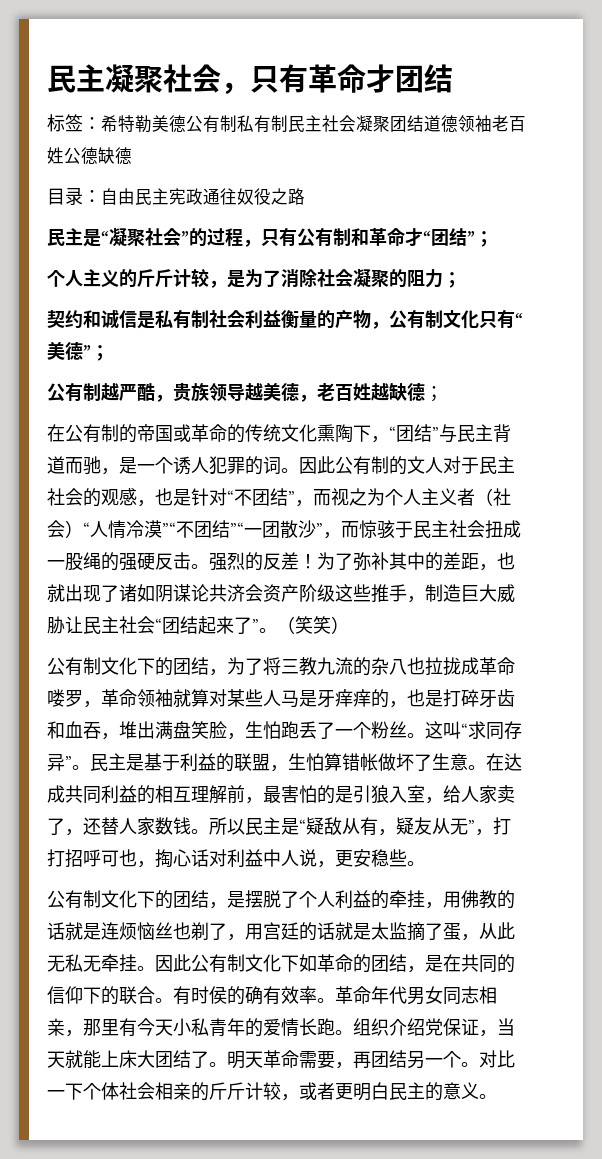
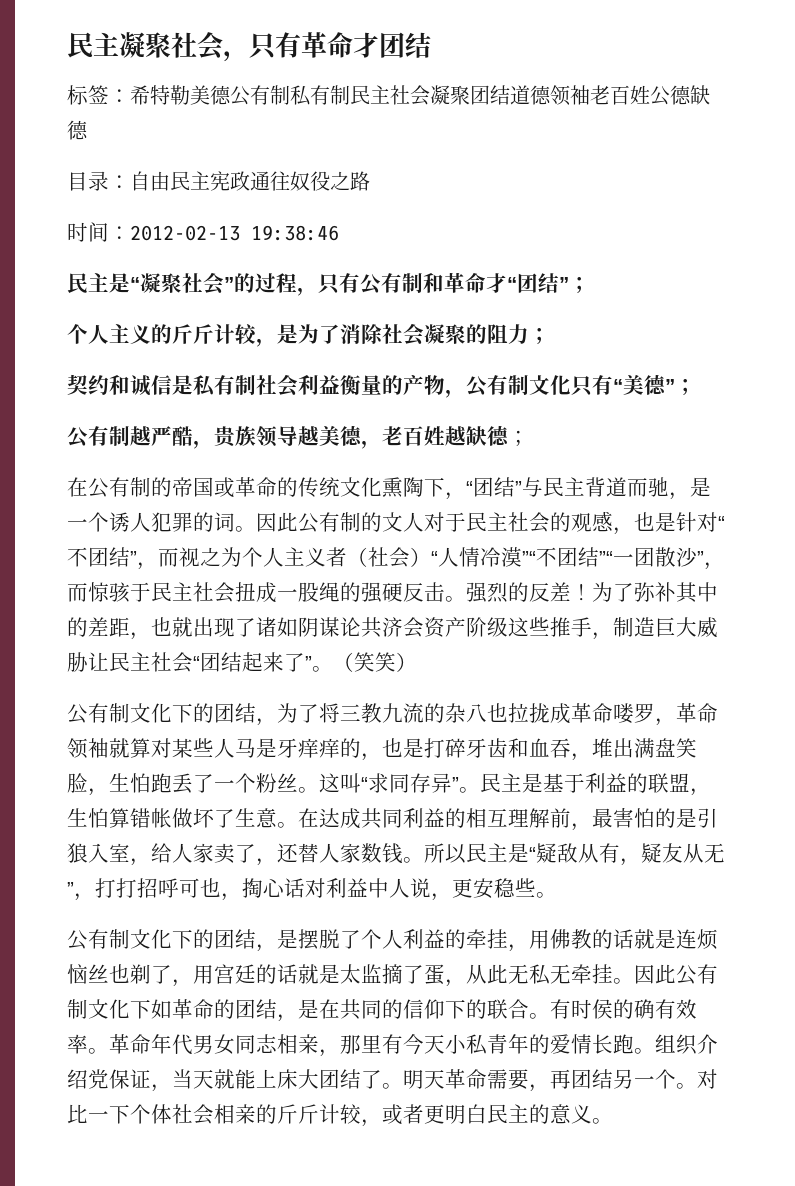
(305, 196) none -> [67,222,339,242] // 时间：2012-02-13 19:38:46

